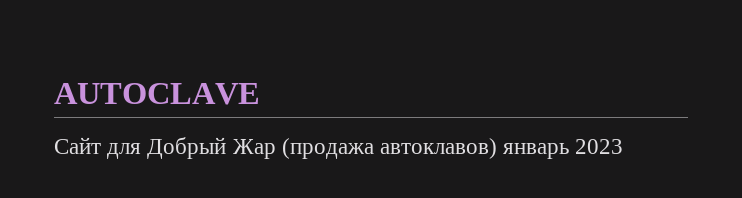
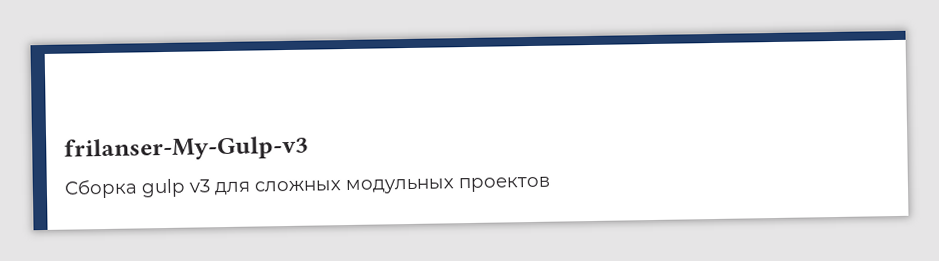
[54,83,260,105] [54,137,624,159] AUTOCLAVE // Сайт для Добрый Жар (продажа автоклавов) январь 2023 -> [64,135,309,162] [64,176,550,199] frilanser-My-Gulp-v3 // Сборка gulp v3 для сложных модульных проектов

